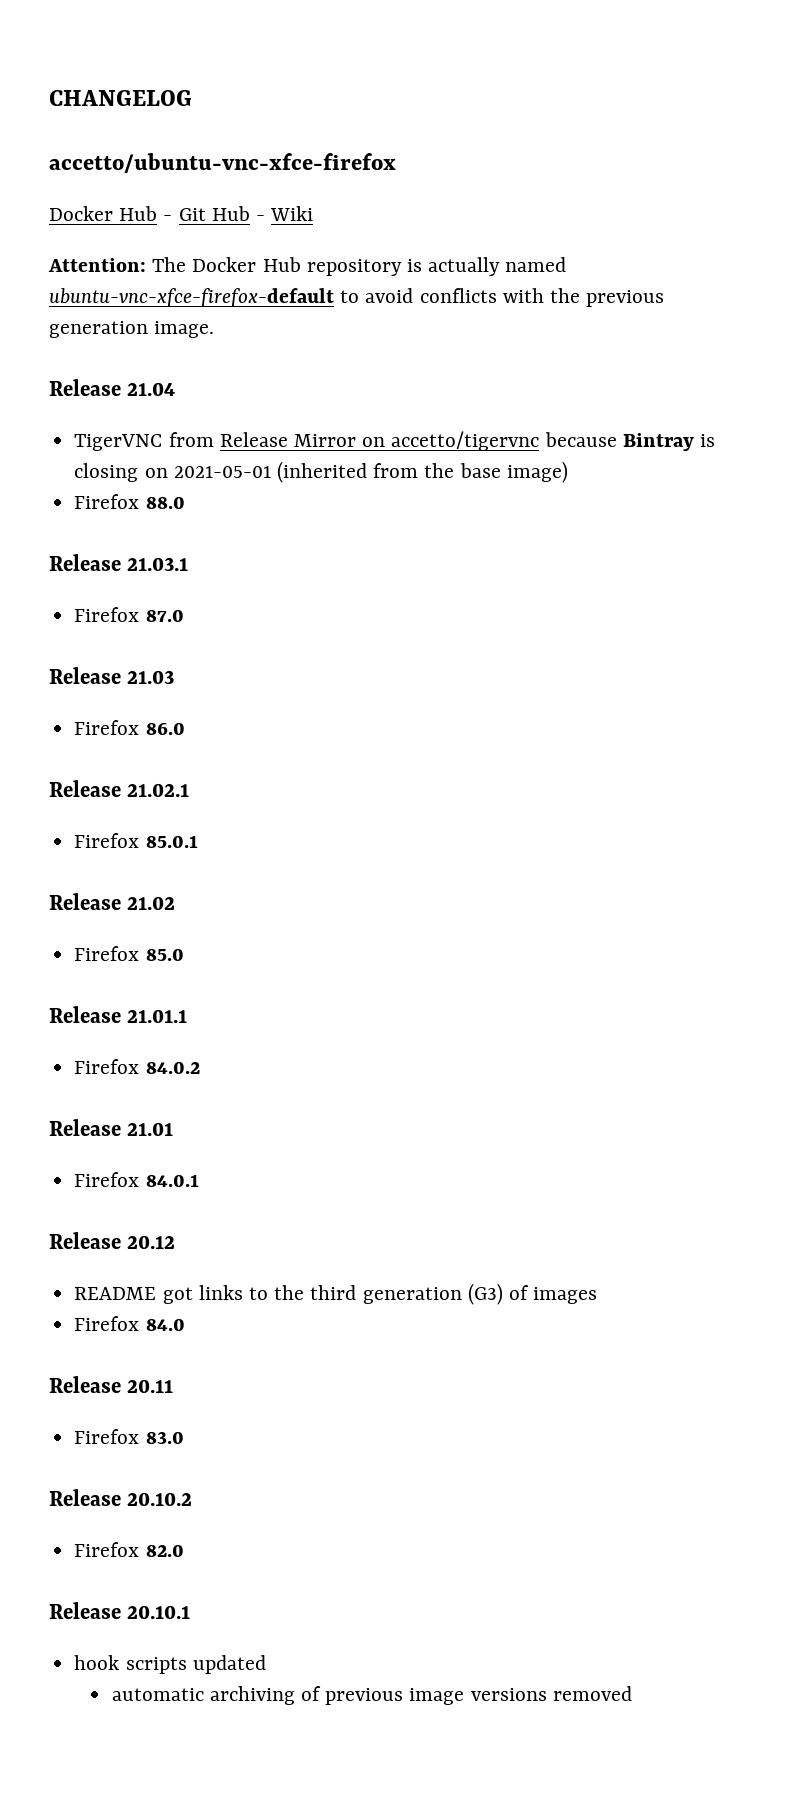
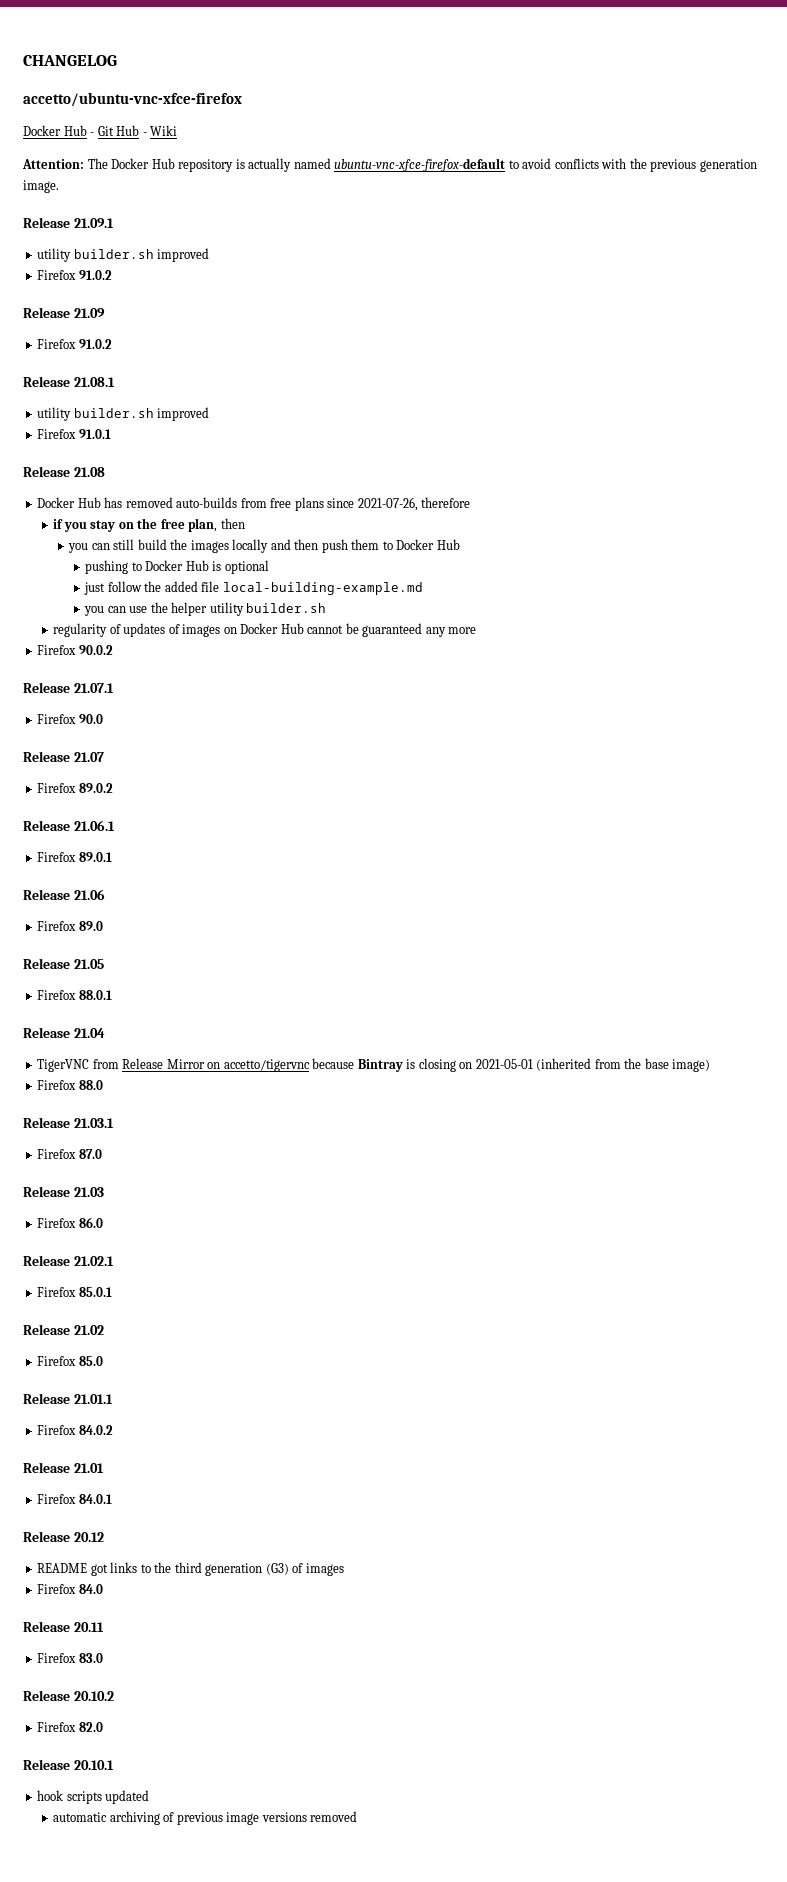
(215, 329) none -> [23,217,114,228] [37,248,210,262] [37,270,112,280] [23,307,105,318] [37,339,112,349] [23,376,115,387] [37,407,210,421] [37,429,111,439] [23,466,105,477] [37,497,471,511] [53,518,245,532] [68,539,460,553] [85,560,269,574] [84,581,423,595] [84,602,327,616] [53,623,477,637] [37,645,113,655] [23,682,114,693] [37,714,103,724] [23,751,104,762] [37,783,113,793] [23,820,115,831] [37,852,112,862] [23,889,105,900] [37,921,103,931] [23,958,104,969] [37,990,112,1000] // Release 21.09.1 // utility builder.sh improved // Firefox 91.0.2 // Release 21.09 // Firefox 91.0.2 // Release 21.08.1 // utility builder.sh improved // Firefox 91.0.1 // Release 21.08 // Docker Hub has removed auto-builds from free plans since 2021-07-26, therefore // if you stay on the free plan, then // you can still build the images locally and then push them to Docker Hub // pushing to Docker Hub is optional // just follow the added file local-building-example.md // you can use the helper utility builder.sh // regularity of updates of images on Docker Hub cannot be guaranteed any more // Firefox 90.0.2 // Release 21.07.1 // Firefox 90.0 // Release 21.07 // Firefox 89.0.2 // Release 21.06.1 // Firefox 89.0.1 // Release 21.06 // Firefox 89.0 // Release 21.05 // Firefox 88.0.1

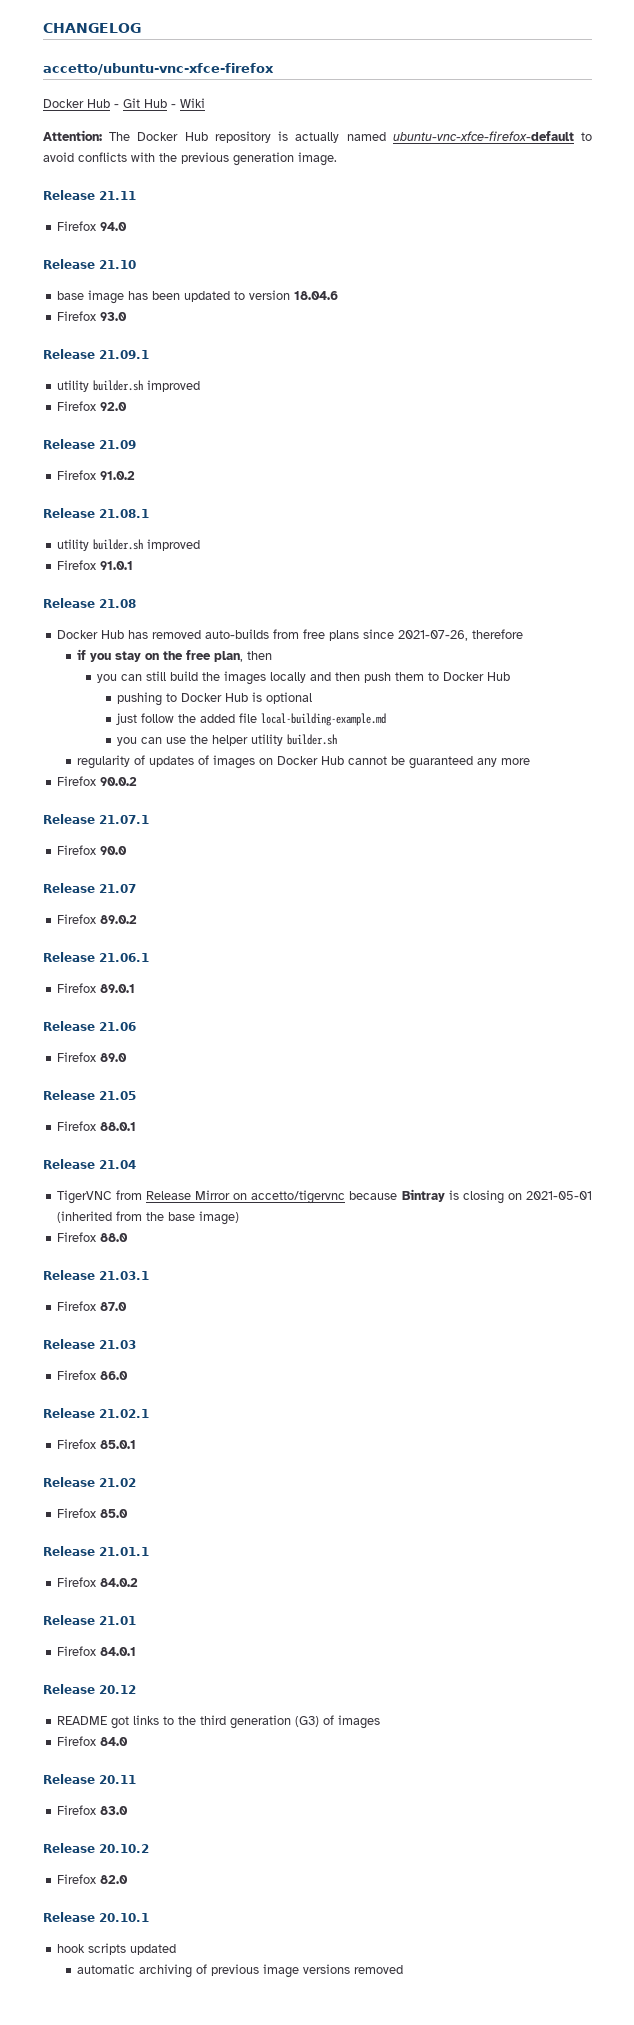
(59, 186) none -> [43,190,136,200] [56,221,127,231] [43,259,136,269] [56,290,338,304] [56,311,127,321] // Release 21.11 // Firefox 94.0 // Release 21.10 // base image has been updated to version 18.04.6 // Firefox 93.0
[78,270,112,280] 91.0.2 -> [99,402,127,411] 92.0

